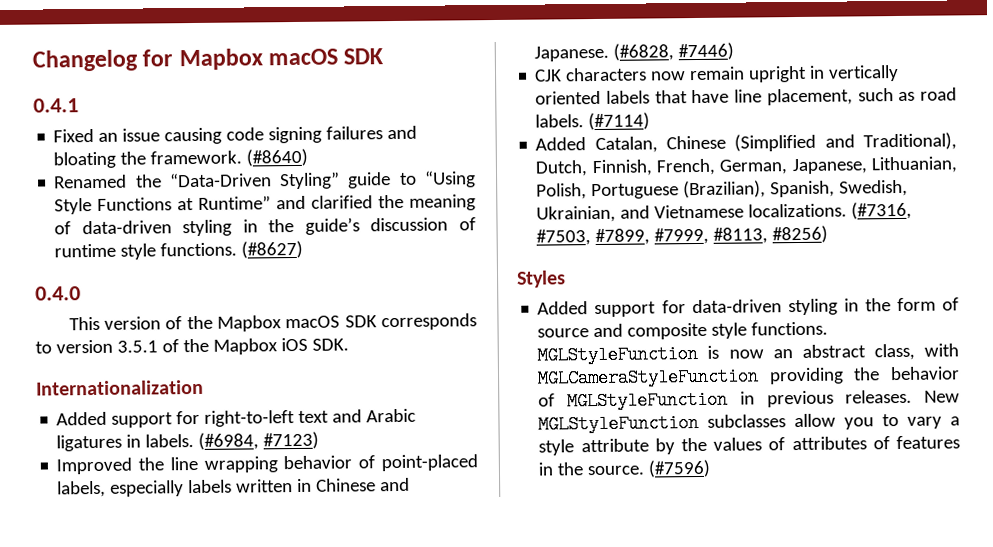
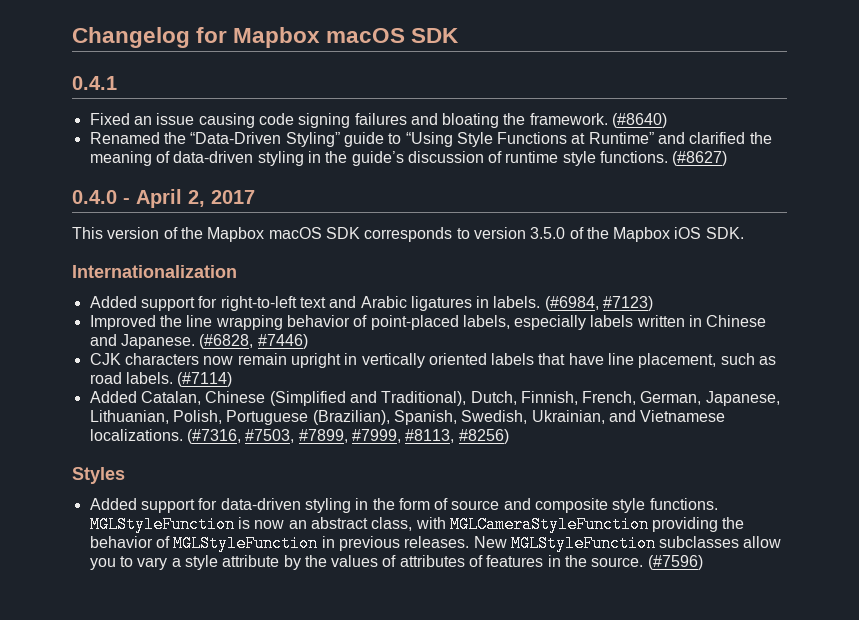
(81, 293) none -> [123,189,255,208] - April 2, 2017
[116,340,158,353] 3.5.1 -> [530,227,566,239] 3.5.0

